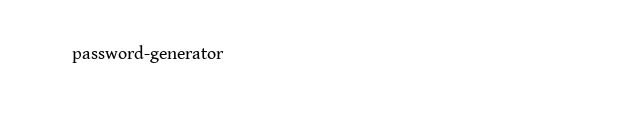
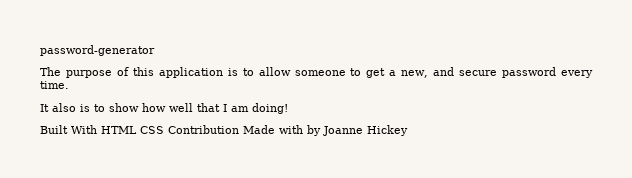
(224, 54) none -> [40,67,593,78] [40,81,69,89] [40,103,288,114] [40,125,408,136] // The purpose of this application is to allow someone to get a new, and secure password every time. // It also is to show how well that I am doing! // Built With HTML CSS Contribution Made with by Joanne Hickey

